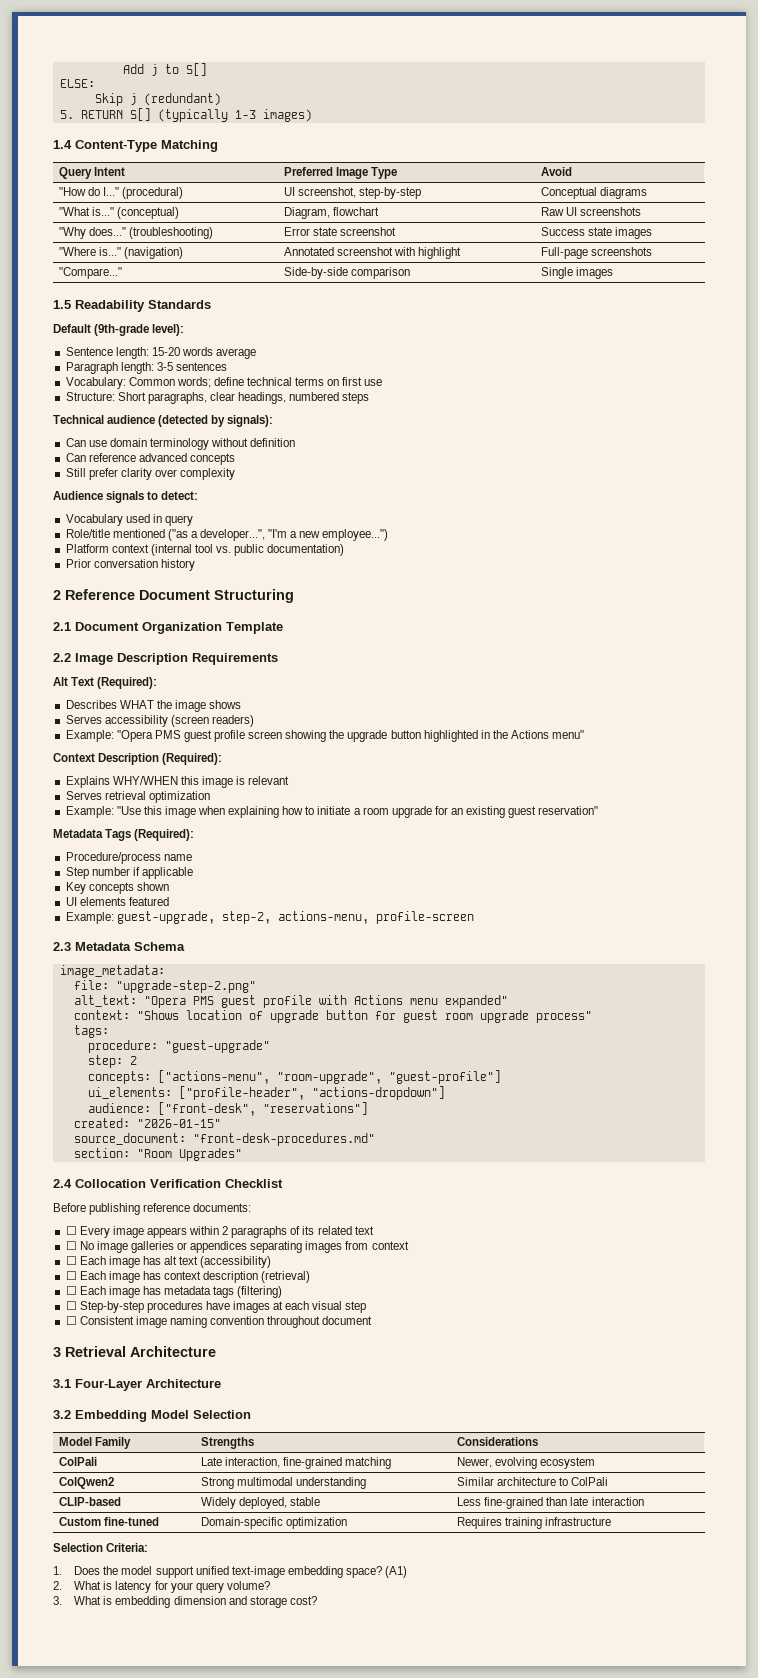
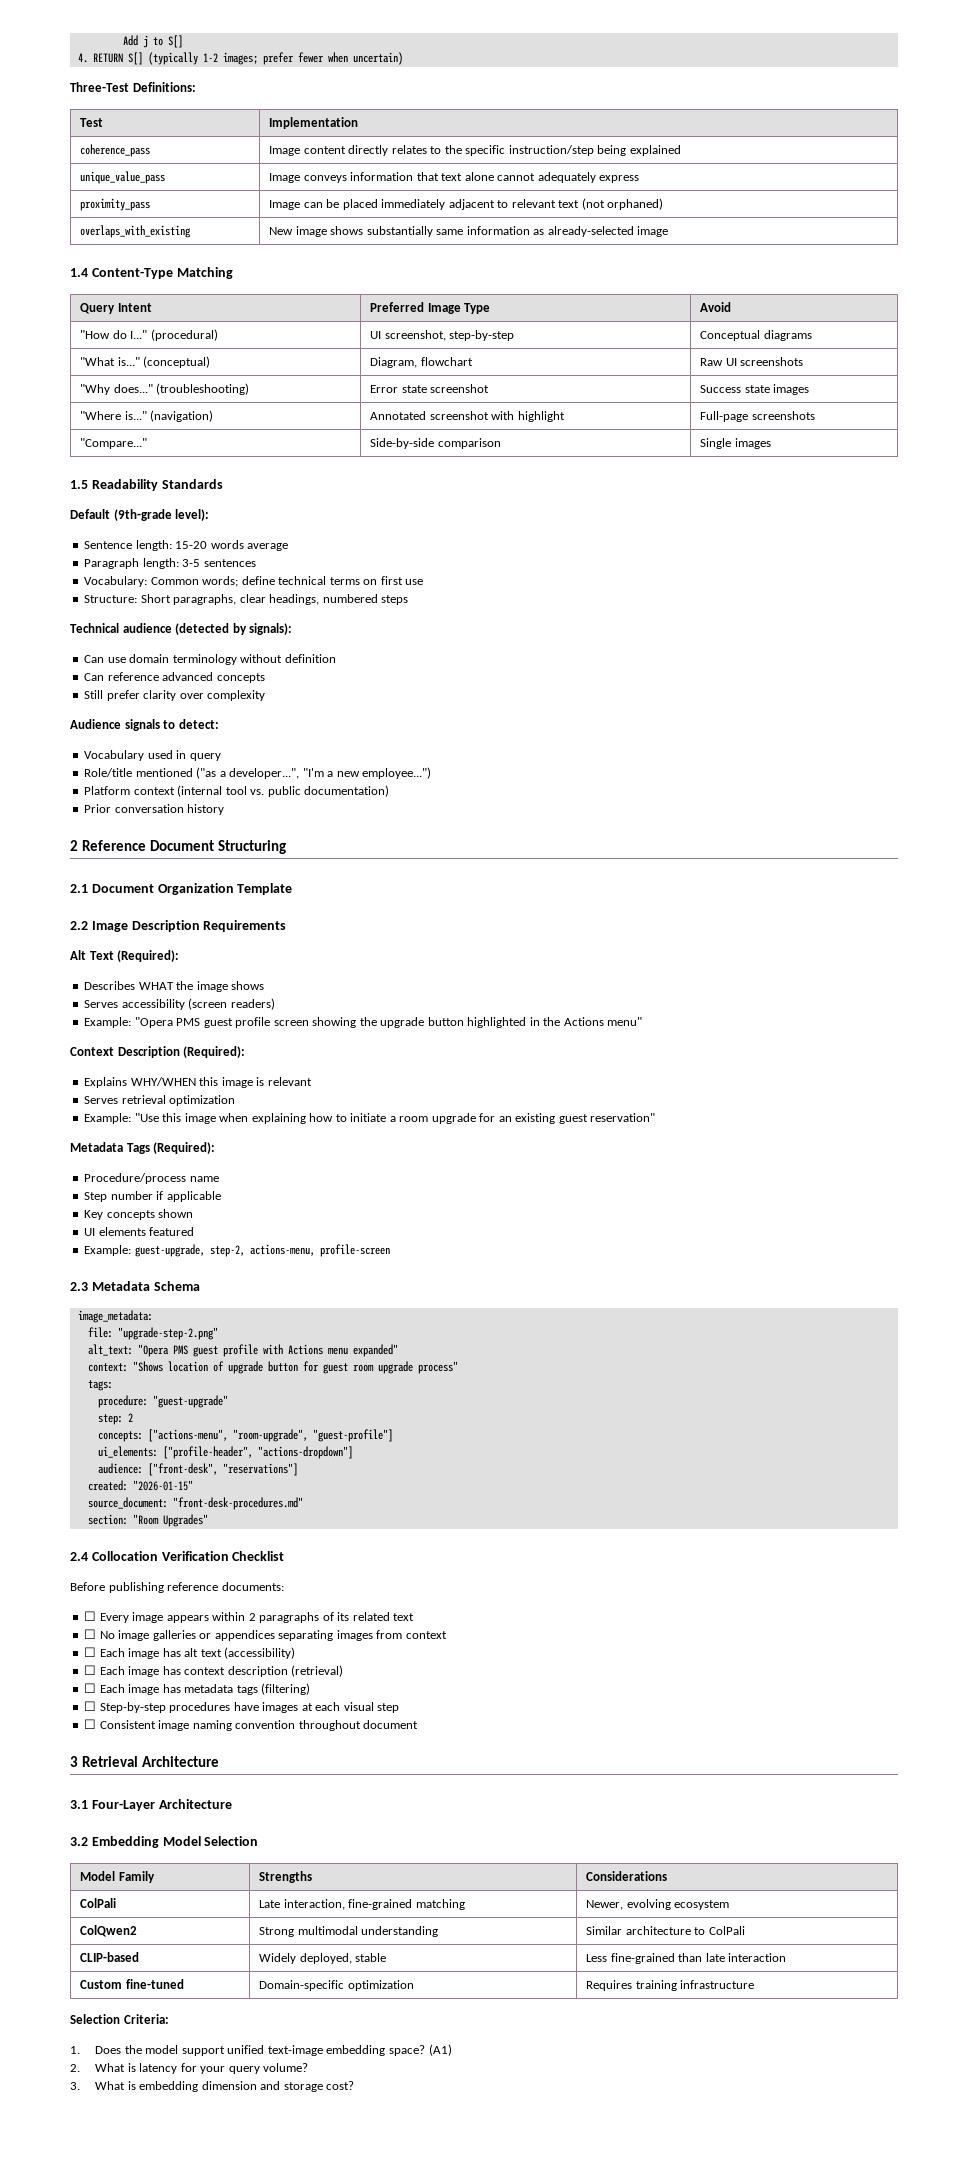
[59,79,95,88] [94,93,221,106] [59,108,312,122] ELSE: // Skip j (redundant) // 5. RETURN S[] (typically 1-3 images) -> [77,52,403,65] [70,82,196,92] [80,118,104,127] [269,117,359,129] [80,144,151,157] [269,145,681,156] [80,171,166,184] [269,172,640,183] [80,198,151,211] [269,198,664,210] [80,225,192,238] [269,226,669,237] 4. RETURN S[] (typically 1-2 images; prefer fewer when uncertain) // Three-Test Definitions: // Test | Implementation // coherence_pass | Image content directly relates to the specific instruction/step being explained // unique_value_pass | Image conveys information that text alone cannot adequately express // proximity_pass | Image can be placed immediately adjacent to relevant text (not orphaned) // overlaps_with_existing | New image shows substantially same information as already-selected image

